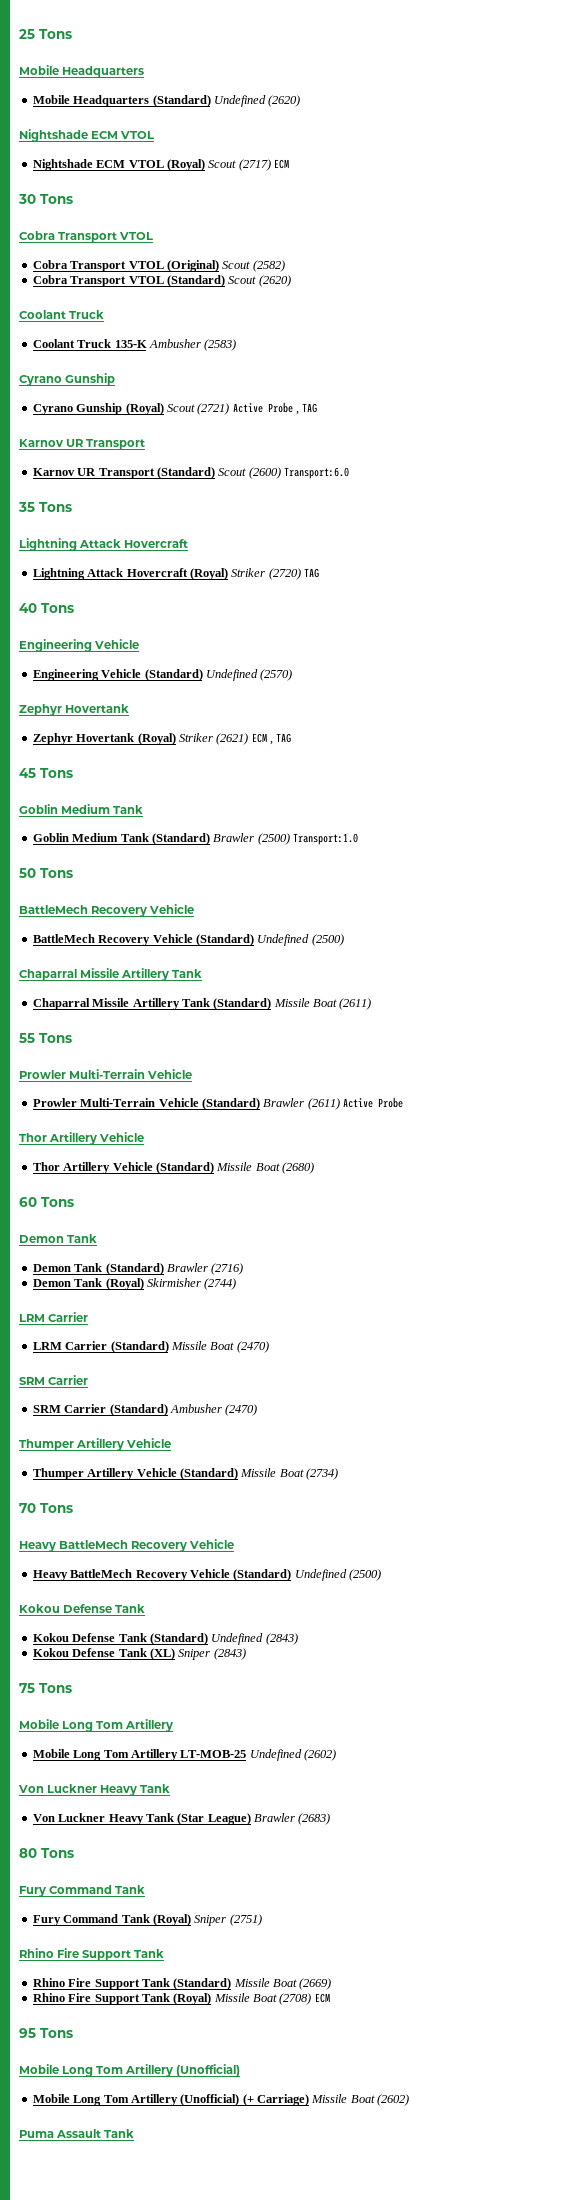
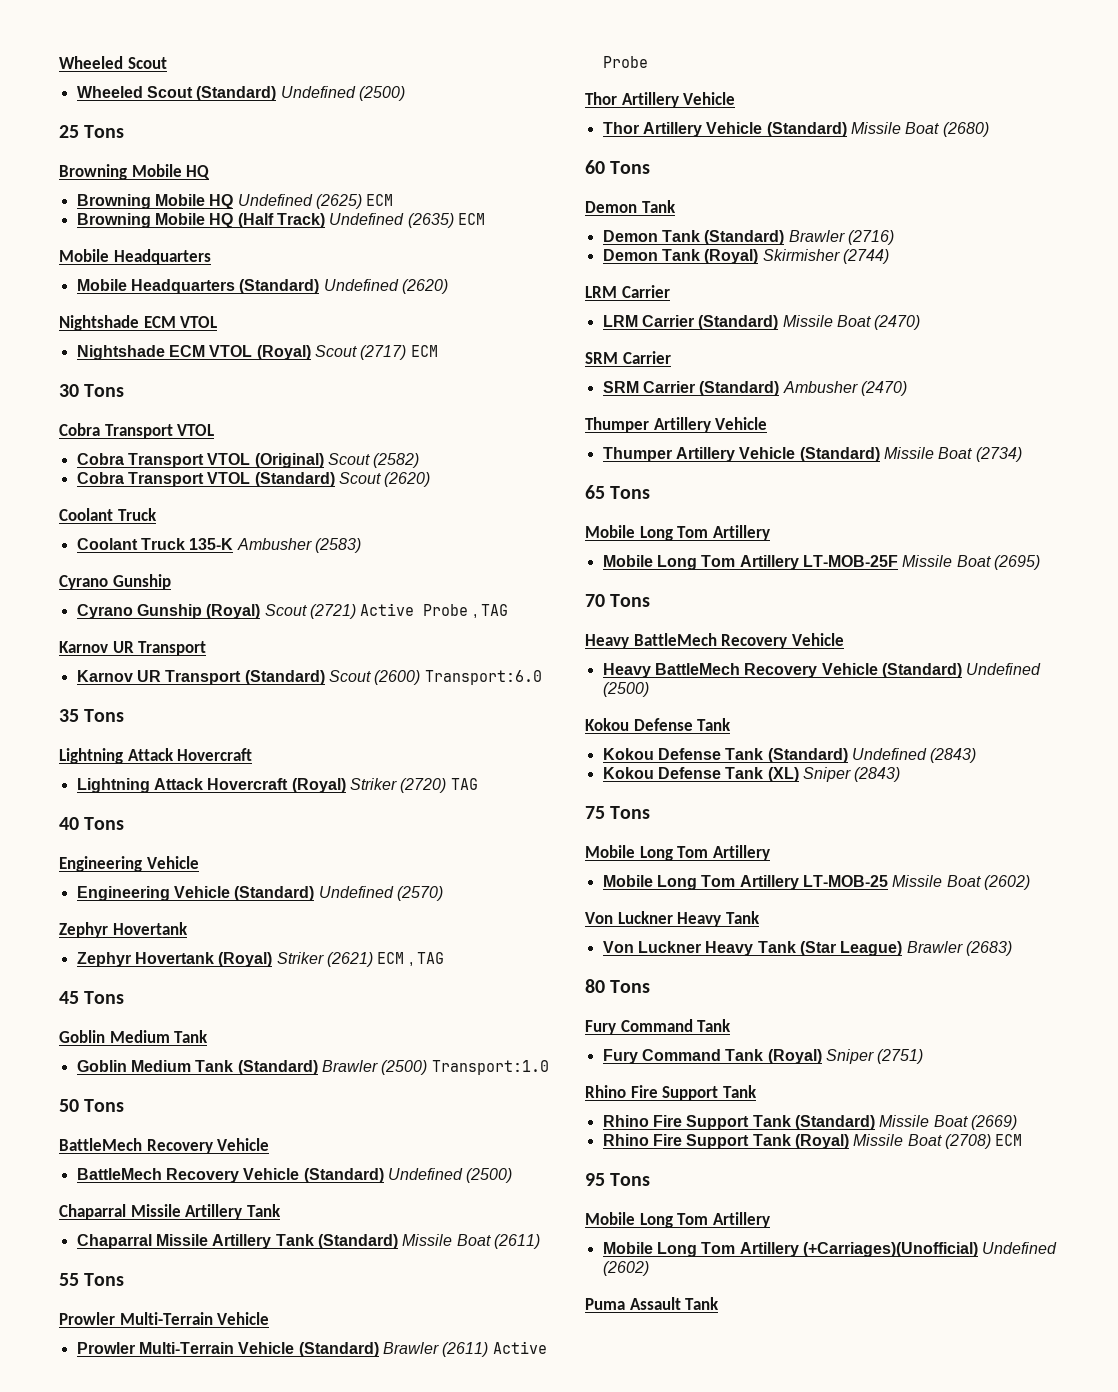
[19,29,72,39] 25 Tons -> [59,56,167,69] [76,86,405,101] [59,125,125,138] [59,164,211,180] [76,194,394,209] [76,213,485,228] Wheeled Scout // Wheeled Scout (Standard) Undefined (2500) // 25 Tons // Browning Mobile HQ // Browning Mobile HQ Undefined (2625) ECM // Browning Mobile HQ (Half Track) Undefined (2635) ECM
(338, 1474) none -> [585,485,651,499] [585,525,770,541] [602,555,1040,570] // 65 Tons // Mobile Long Tom Artillery // Mobile Long Tom Artillery LT-MOB-25F Missile Boat (2695)
[249,1749,302,1761] Undefined -> [892,875,981,887] Missile Boat
[176,2064,241,2077] [32,2094,375,2106] (Unofficial) // Mobile Long Tom Artillery (Unofficial) (+ Carriage) Missile Boat -> [602,1242,1058,1257] // Mobile Long Tom Artillery (+Carriages)(Unofficial) Undefined

